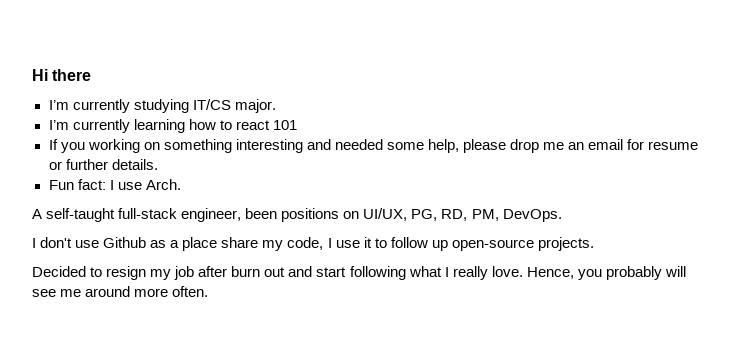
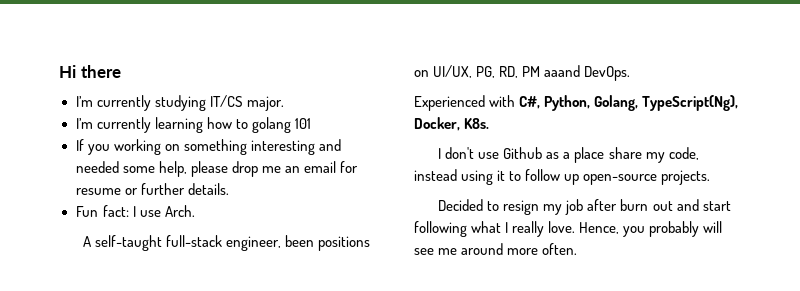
[235,120,270,130] react -> [251,117,291,133] golang
[471,209,499,221] PM, -> [522,65,581,77] PM aaand
(562, 215) none -> [414,95,739,111] [414,117,490,131] // Experienced with C#, Python, Golang, TypeScript(Ng), Docker, K8s.
[327,238,360,248] I use -> [414,169,494,185] instead using

